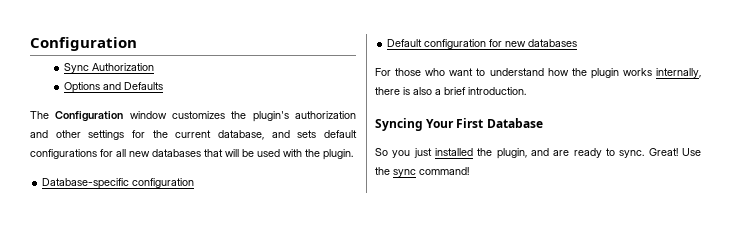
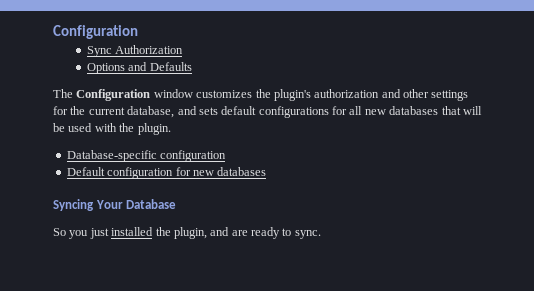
[375,68,701,79] [375,87,526,95] // For those who want to understand how the plugin works internally, there is also a brief introduction. -> (267, 171) none
[456,118,484,128] First -> (123, 204) none
[648,148,701,156] [375,167,469,177] Great! Use the sync command! -> (321, 234) none

